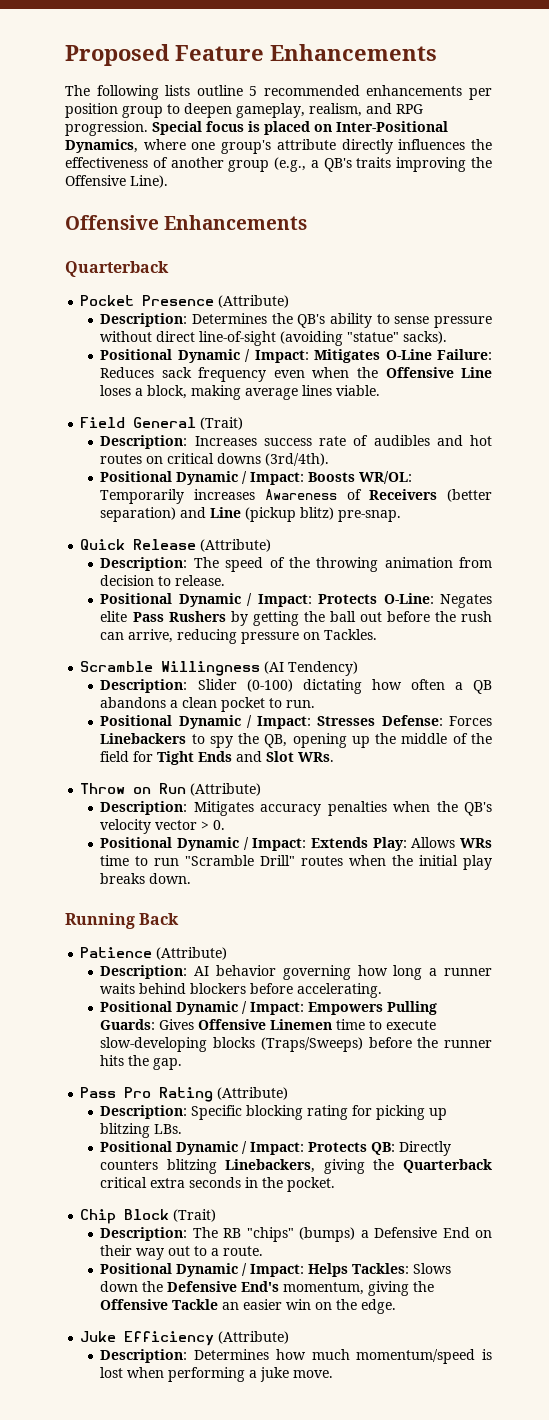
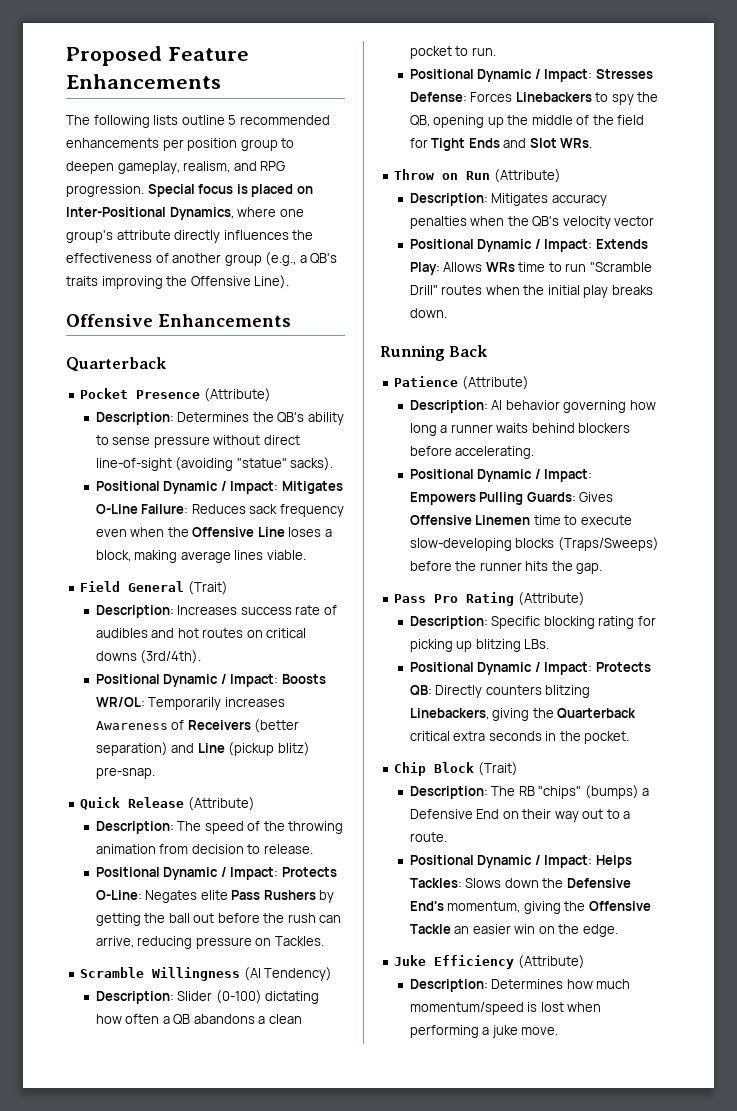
[201,820,226,830] > 0. -> (655, 221) none

